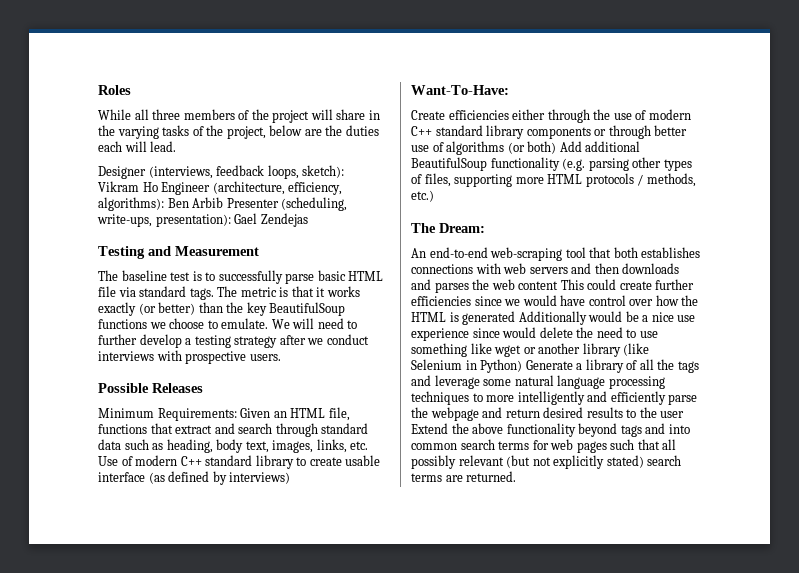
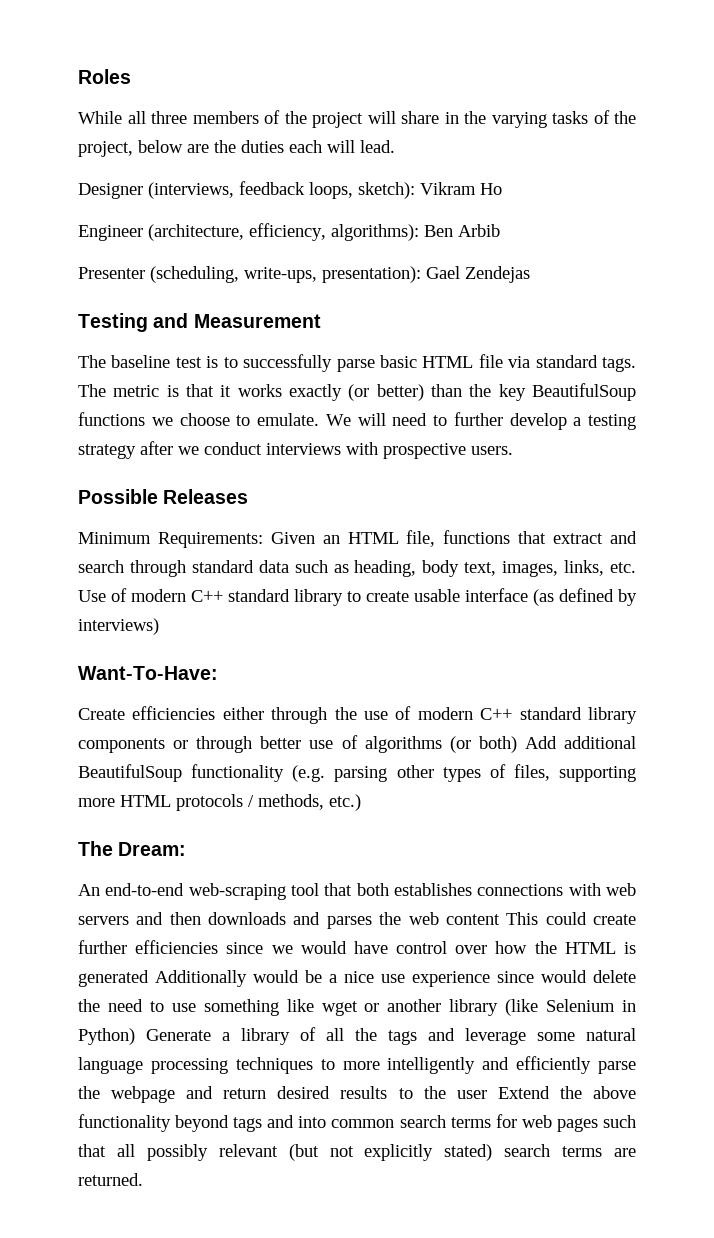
(158, 187) none -> (502, 189) //
(224, 202) none -> (500, 230) //

